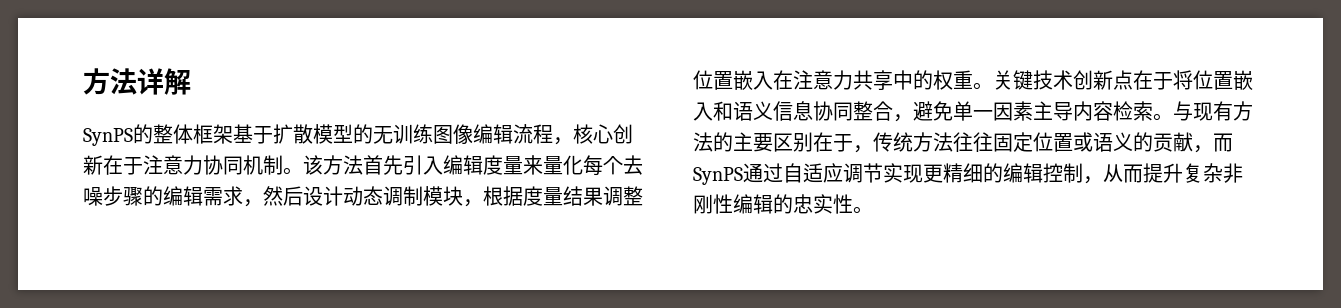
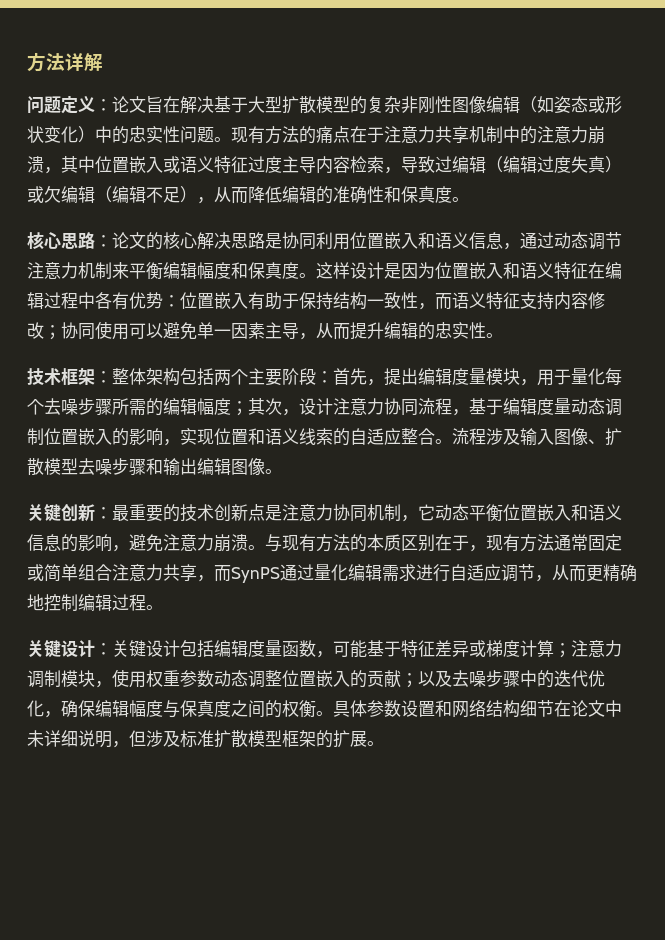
[83,124,633,146] [83,155,643,176] [83,186,643,207] [693,70,1253,91] [693,101,1153,122] SynPS的整体框架基于扩散模型的无训练图像编辑流程，核心创新在于注意力协同机制。该方法首先引入编辑度量来量化每个去噪步骤的编辑需求，然后设计动态调制模块，根据度量结果调整位置嵌入在注意力共享中的权重。关键技术创新点在于将位置嵌入和语义信息协同整合，避免单一因素主导内容检索 -> [27,96,622,114] [27,126,605,144] [27,156,622,174] [27,186,469,204] [27,232,622,250] [27,262,622,280] [27,292,605,310] [27,321,503,340] [27,368,622,386] [27,398,622,416] [27,428,622,446] [27,458,282,476] [27,504,622,522] [27,534,248,552] 问题定义：论文旨在解决基于大型扩散模型的复杂非刚性图像编辑（如姿态或形状变化）中的忠实性问题。现有方法的痛点在于注意力共享机制中的注意力崩溃，其中位置嵌入或语义特征过度主导内容检索，导致过编辑（编辑过度失真）或欠编辑（编辑不足），从而降低编辑的准确性和保真度。 // 核心思路：论文的核心解决思路是协同利用位置嵌入和语义信息，通过动态调节注意力机制来平衡编辑幅度和保真度。这样设计是因为位置嵌入和语义特征在编辑过程中各有优势：位置嵌入有助于保持结构一致性，而语义特征支持内容修改；协同使用可以避免单一因素主导，从而提升编辑的忠实性。 // 技术框架：整体架构包括两个主要阶段：首先，提出编辑度量模块，用于量化每个去噪步骤所需的编辑幅度；其次，设计注意力协同流程，基于编辑度量动态调制位置嵌入的影响，实现位置和语义线索的自适应整合。流程涉及输入图像、扩散模型去噪步骤和输出编辑图像。 // 关键创新：最重要的技术创新点是注意力协同机制，它动态平衡位置嵌入和语义信息的影响，避免注意力崩溃
[733,132,773,152] 主要 -> [367,534,401,551] 本质
[873,132,1233,153] [693,163,1243,185] [693,194,853,214] 传统方法往往固定位置或语义的贡献，而SynPS通过自适应调节实现更精细的编辑控制，从而提升复杂非刚性编辑的忠实性 -> [486,534,622,552] [27,564,637,583] [27,594,163,612] [27,640,622,658] [27,669,605,688] [27,700,622,718] [27,730,367,748] 现有方法通常固定或简单组合注意力共享，而SynPS通过量化编辑需求进行自适应调节，从而更精确地控制编辑过程。 // 关键设计：关键设计包括编辑度量函数，可能基于特征差异或梯度计算；注意力调制模块，使用权重参数动态调整位置嵌入的贡献；以及去噪步骤中的迭代优化，确保编辑幅度与保真度之间的权衡。具体参数设置和网络结构细节在论文中未详细说明，但涉及标准扩散模型框架的扩展

